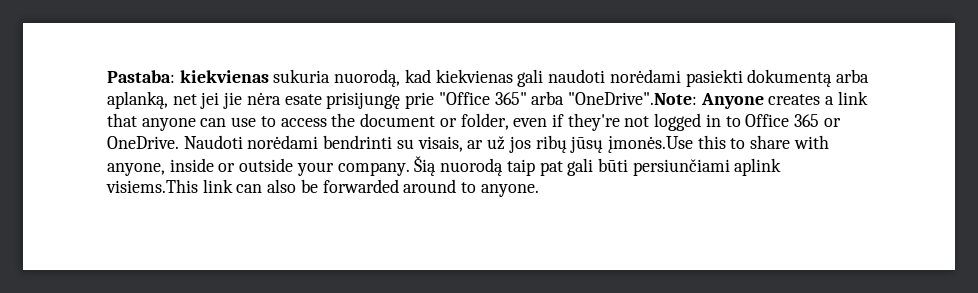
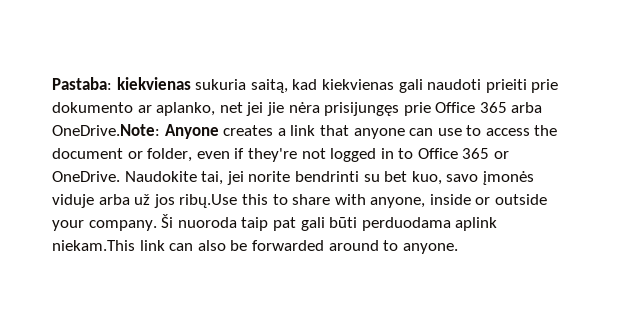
[334,69,401,87] nuorodą, -> [250,79,288,93] saitą,
[609,69,869,87] [107,91,697,109] norėdami pasiekti dokumentą arba aplanką, net jei jie nėra esate prisijungę prie "Office 365" arba "OneDrive".Note: -> [485,79,559,93] [52,102,543,116] [52,124,160,136] prieiti prie dokumento ar aplanko, net jei jie nėra prisijungęs prie Office 365 arba OneDrive.Note:
[183,135,693,153] Naudoti norėdami bendrinti su visais, ar už jos ribų jūsų įmonės.Use -> [124,171,534,185] [52,194,238,208] Naudokite tai, jei norite bendrinti su bet kuo, savo įmonės viduje arba už jos ribų.Use
[414,156,504,176] Šią nuorodą -> [161,214,237,228] Ši nuoroda
[632,158,782,176] [106,179,198,193] persiunčiami aplink visiems.This -> [361,217,498,231] [52,240,135,251] perduodama aplink niekam.This

